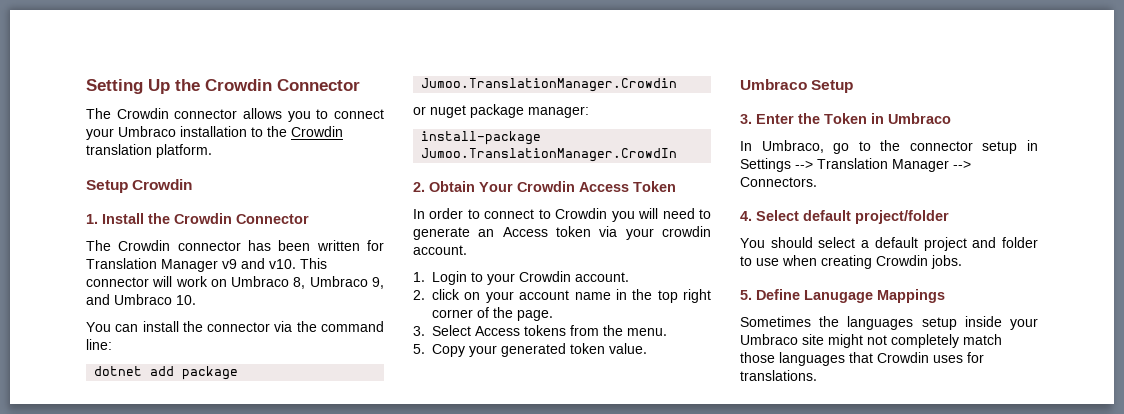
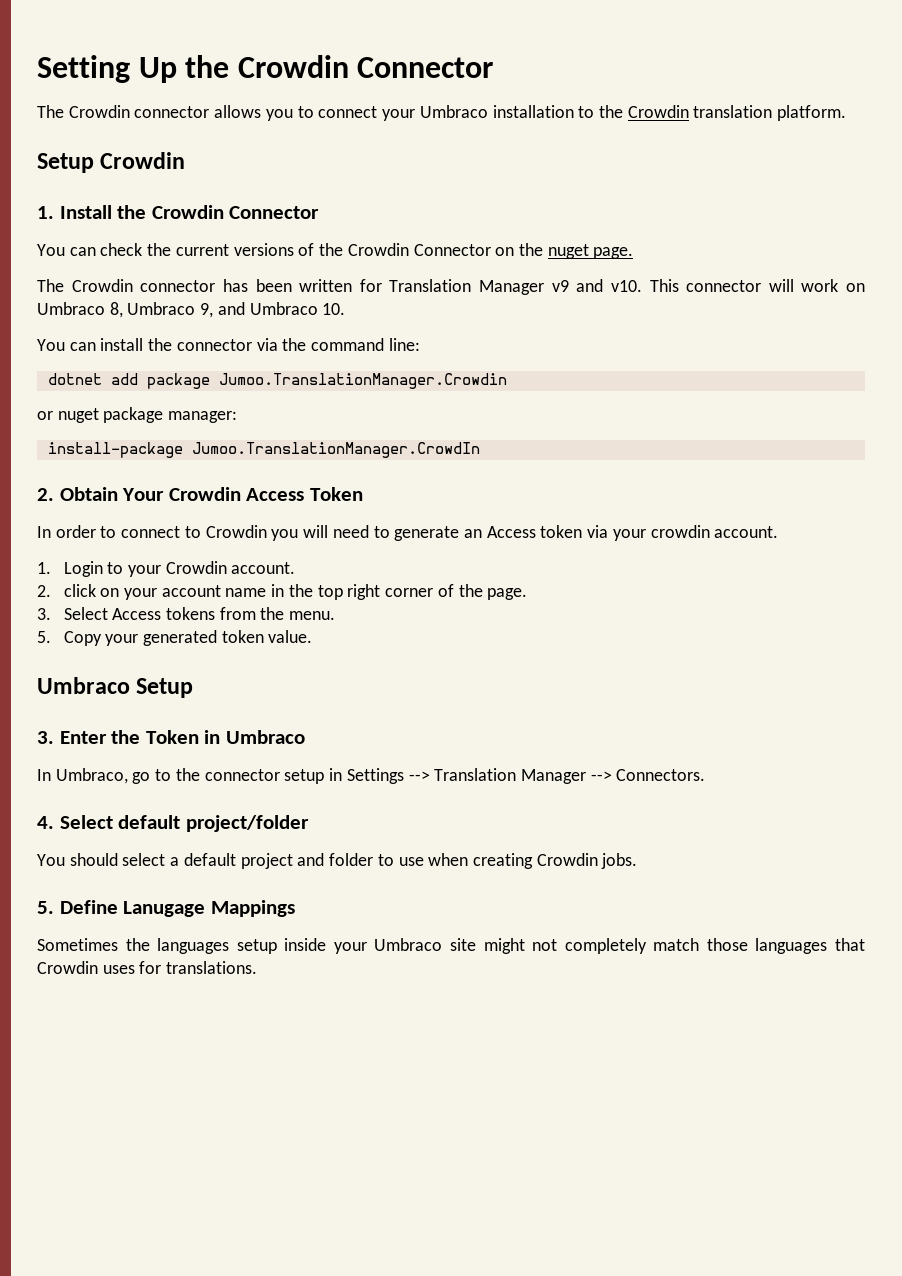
(309, 219) none -> [37,243,634,259] // You can check the current versions of the Crowdin Connector on the nuget page.

